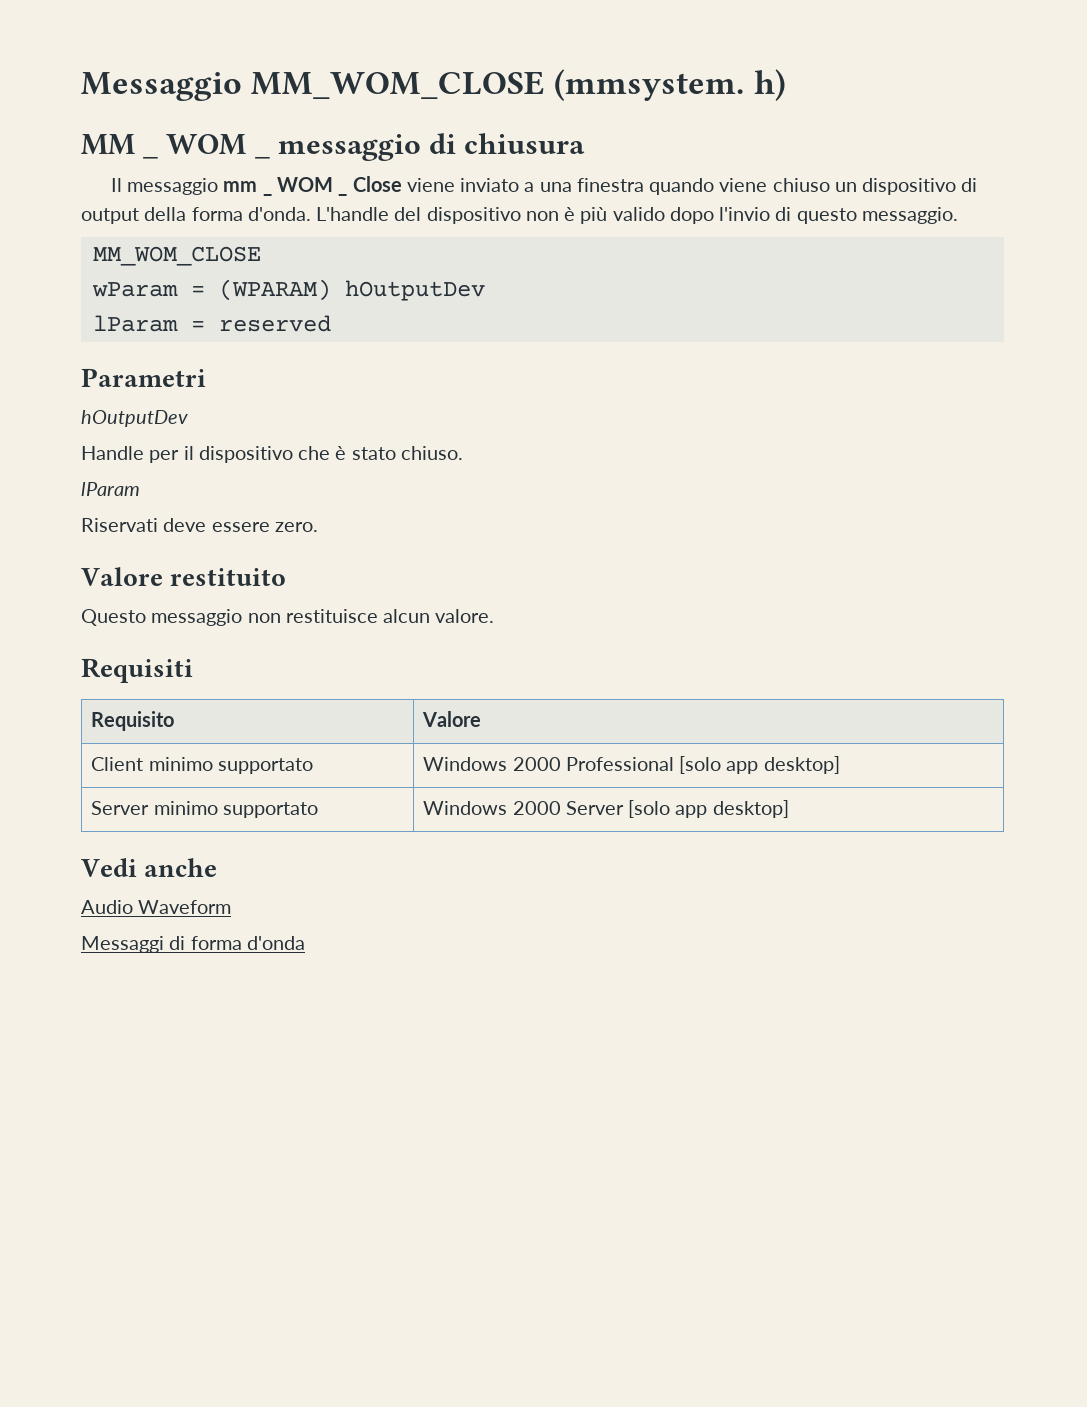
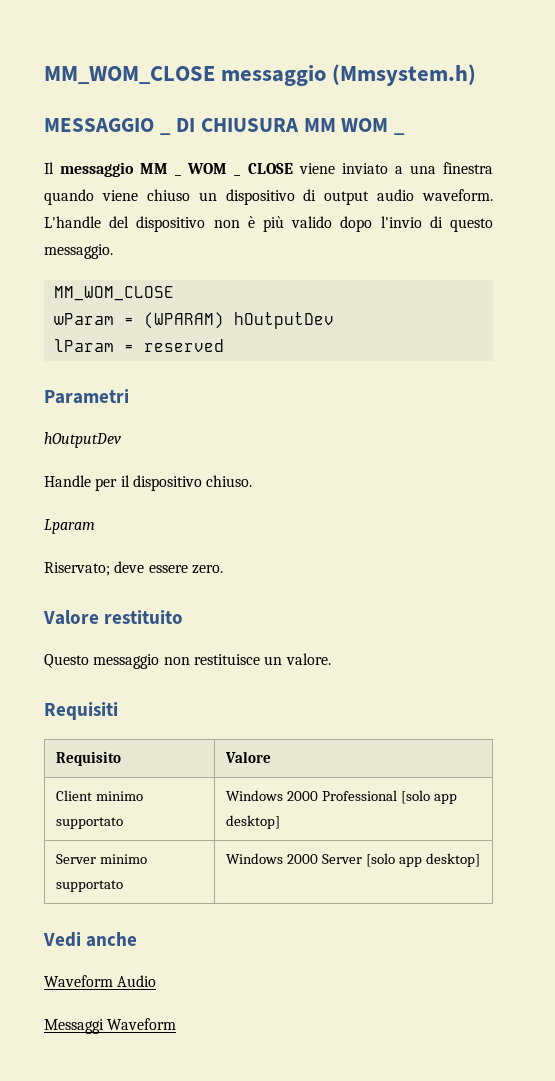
[81,69,786,101] [81,133,586,161] [110,178,258,195] [262,192,272,196] [277,177,334,192] [338,192,348,196] [352,176,402,192] Messaggio MM_WOM_CLOSE (mmsystem. h) // MM _ WOM _ messaggio di chiusura // Il messaggio mm _ WOM _ Close -> [44,64,477,86] [44,118,154,132] [159,132,171,135] [176,118,389,132] [394,132,406,135] [44,162,169,177] [175,174,182,176] [187,163,228,174] [234,174,241,176] [247,163,293,174] MM_WOM_CLOSE messaggio (Mmsystem.h) // MESSAGGIO _ DI CHIUSURA MM WOM _ // Il messaggio MM _ WOM _ CLOSE
[144,207,311,221] della forma d'onda. -> [377,189,493,201] audio waveform.
[298,446,396,460] che è stato -> (202, 483) none
[81,482,140,496] [81,518,158,532] lParam // Riservati -> [44,519,95,534] [44,562,110,576] Lparam // Riservato;
[383,609,431,623] alcun -> [264,656,283,665] un
(218, 867) none -> [44,975,113,987] Waveform
[138,900,232,914] Waveform -> (157, 981) none
[169,936,305,950] di forma d'onda -> [107,1018,177,1030] Waveform

